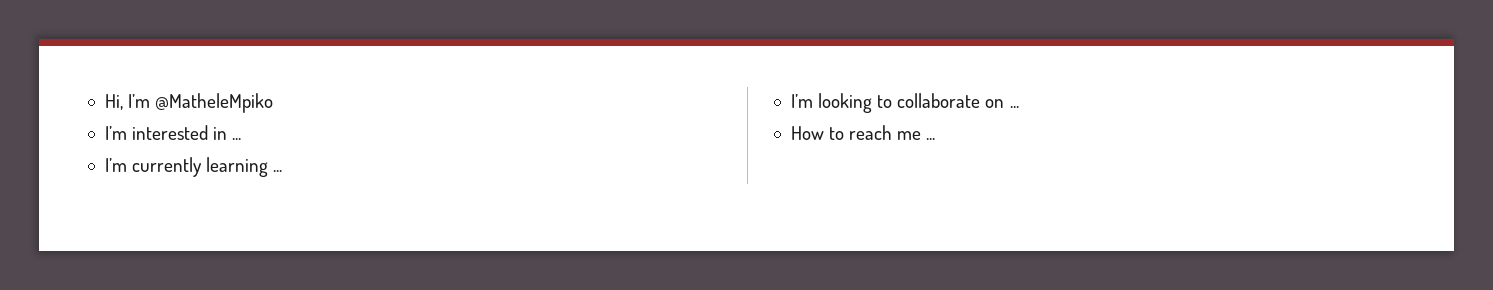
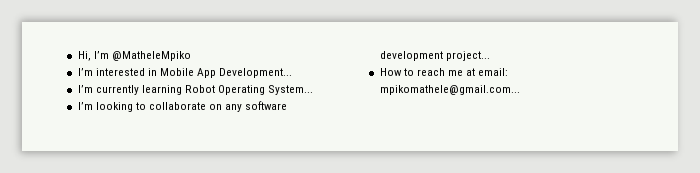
[232,138,242,140] ... -> [159,68,293,78] Mobile App Development...
[273,170,283,172] ... -> [184,85,314,95] Robot Operating System...
[1009,106,1019,108] ... -> [225,101,288,112] [379,51,490,61] any software development project...
[926,138,936,140] ... -> [466,68,509,76] [379,85,520,95] at email: mpikomathele@gmail.com...

